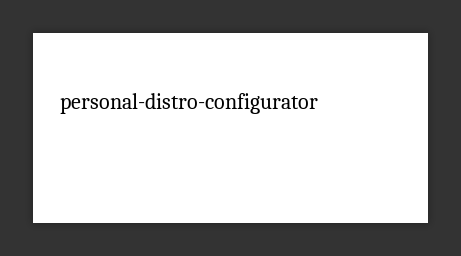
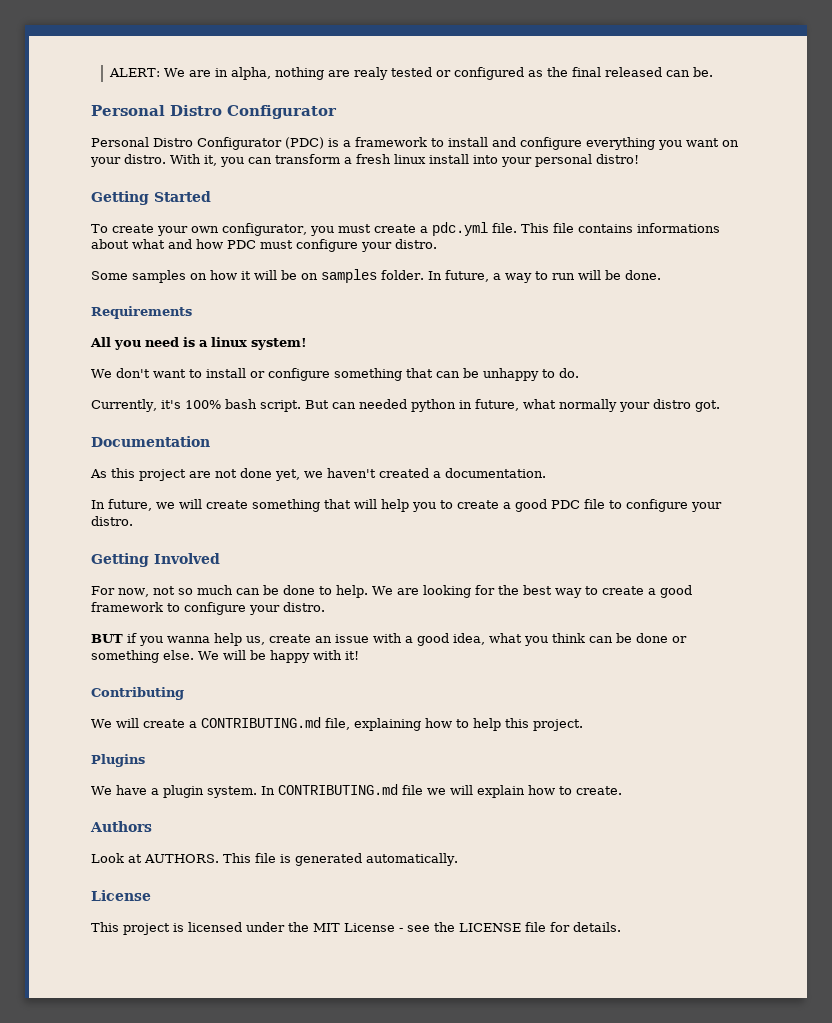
[60,93,318,114] personal-distro-configurator -> [108,67,713,80] [91,105,337,119] [91,137,739,150] [90,154,639,167] [91,191,211,205] [91,222,720,236] [91,239,437,252] [91,269,661,283] [91,306,192,319] [90,337,307,350] [91,368,579,381] [91,399,720,412] [91,436,210,447] [90,468,546,481] [91,499,722,512] [91,516,133,526] [91,553,220,567] [91,585,692,598] [91,602,325,615] [91,633,687,646] [91,650,359,663] [91,687,184,700] [91,717,583,731] [91,754,145,767] [91,784,622,798] [90,821,152,832] [91,853,458,866] [91,890,151,901] [91,922,621,935] ALERT: We are in alpha, nothing are realy tested or configured as the final released can be. // Personal Distro Configurator // Personal Distro Configurator (PDC) is a framework to install and configure everything you want on your distro. With it, you can transform a fresh linux install into your personal distro! // Getting Started // To create your own configurator, you must create a pdc.yml file. This file contains informations about what and how PDC must configure your distro. // Some samples on how it will be on samples folder. In future, a way to run will be done. // Requirements // All you need is a linux system! // We don't want to install or configure something that can be unhappy to do. // Currently, it's 100% bash script. But can needed python in future, what normally your distro got. // Documentation // As this project are not done yet, we haven't created a documentation. // In future, we will create something that will help you to create a good PDC file to configure your distro. // Getting Involved // For now, not so much can be done to help. We are looking for the best way to create a good framework to configure your distro. // BUT if you wanna help us, create an issue with a good idea, what you think can be done or something else. We will be happy with it! // Contributing // We will create a CONTRIBUTING.md file, explaining how to help this project. // Plugins // We have a plugin system. In CONTRIBUTING.md file we will explain how to create. // Authors // Look at AUTHORS. This file is generated automatically. // License // This project is licensed under the MIT License - see the LICENSE file for details.

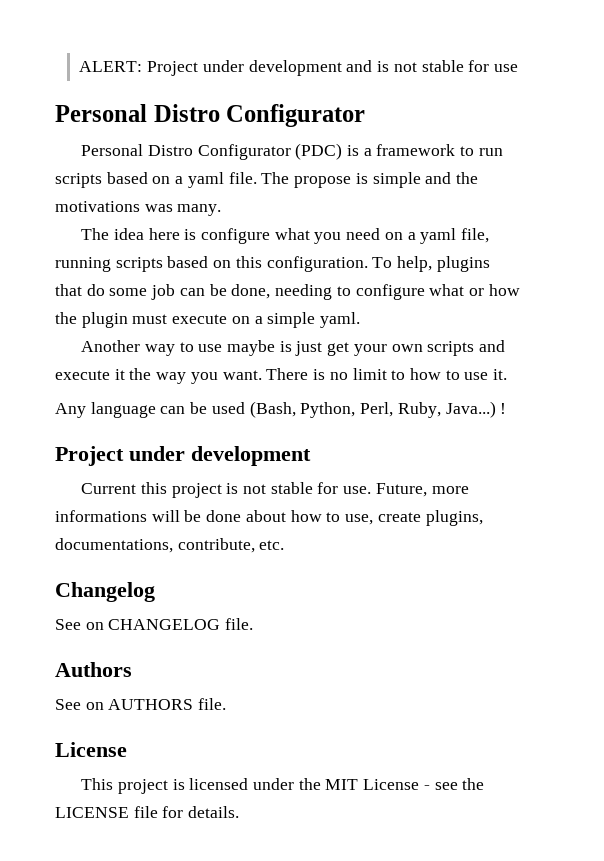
[163,67,713,80] We are in alpha, nothing are realy tested or configured as the final released can be. -> [147,60,518,76] Project under development and is not stable for use
[448,137,739,150] [90,154,639,167] [91,191,211,205] [91,222,720,236] [91,239,437,252] [91,269,661,283] [91,306,192,319] [90,337,307,350] [91,368,579,381] [91,399,720,412] [91,436,210,447] [90,468,546,481] [91,499,722,512] [91,516,133,526] [91,553,220,567] [91,585,692,598] [91,602,325,615] [91,633,687,646] [91,650,359,663] [91,687,184,700] [91,717,583,731] [91,754,145,767] [91,784,622,798] [90,821,152,832] [91,853,458,866] install and configure everything you want on your distro. With it, you can transform a fresh linux install into your personal distro! // Getting Started // To create your own configurator, you must create a pdc.yml file. This file contains informations about what and how PDC must configure your distro. // Some samples on how it will be on samples folder. In future, a way to run will be done. // Requirements // All you need is a linux system! // We don't want to install or configure something that can be unhappy to do. // Currently, it's 100% bash script. But can needed python in future, what normally your distro got. // Documentation // As this project are not done yet, we haven't created a documentation. // In future, we will create something that will help you to create a good PDC file to configure your distro. // Getting Involved // For now, not so much can be done to help. We are looking for the best way to create a good framework to configure your distro. // BUT if you wanna help us, create an issue with a good idea, what you think can be done or something else. We will be happy with it! // Contributing // We will create a CONTRIBUTING.md file, explaining how to help this project. // Plugins // We have a plugin system. In CONTRIBUTING.md file we will explain how to create. // Authors // Look at AUTHORS. This file is generated automatically. -> [478,148,503,156] [55,172,478,188] [55,201,222,216] [81,228,490,244] [55,256,490,272] [55,284,520,300] [55,312,361,328] [81,340,506,356] [55,368,508,384] [55,401,507,418] [55,446,311,466] [81,482,469,498] [55,510,483,526] [55,538,285,553] [55,582,155,602] [55,618,254,630] [55,662,132,677] [55,698,227,710] run scripts based on a yaml file. The propose is simple and the motivations was many. // The idea here is configure what you need on a yaml file, running scripts based on this configuration. To help, plugins that do some job can be done, needing to configure what or how the plugin must execute on a simple yaml. // Another way to use maybe is just get your own scripts and execute it the way you want. There is no limit to how to use it. // Any language can be used (Bash, Python, Perl, Ruby, Java...) ! // Project under development // Current this project is not stable for use. Future, more informations will be done about how to use, create plugins, documentations, contribute, etc. // Changelog // See on CHANGELOG file. // Authors // See on AUTHORS file.

